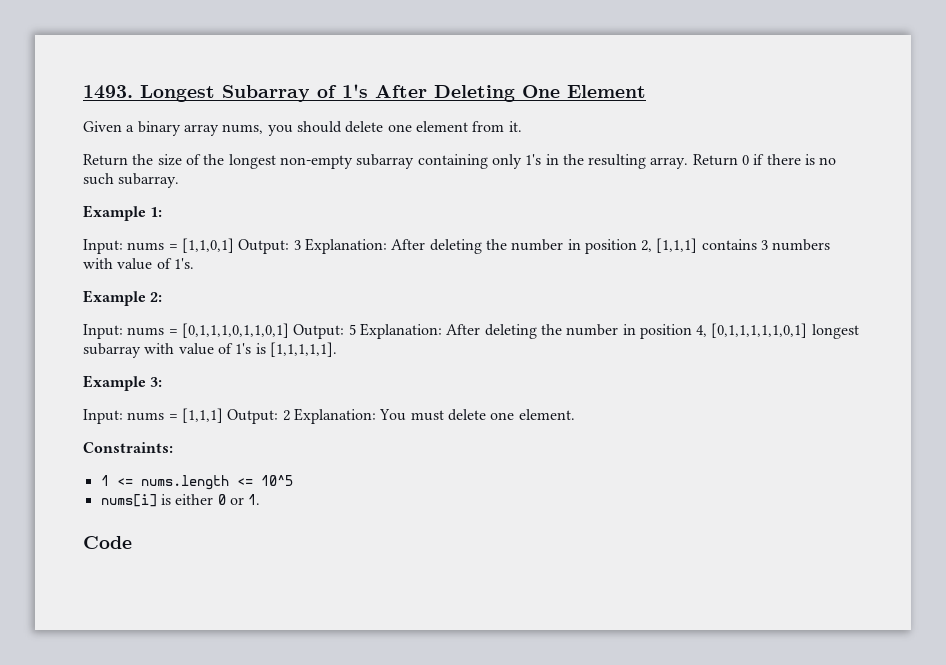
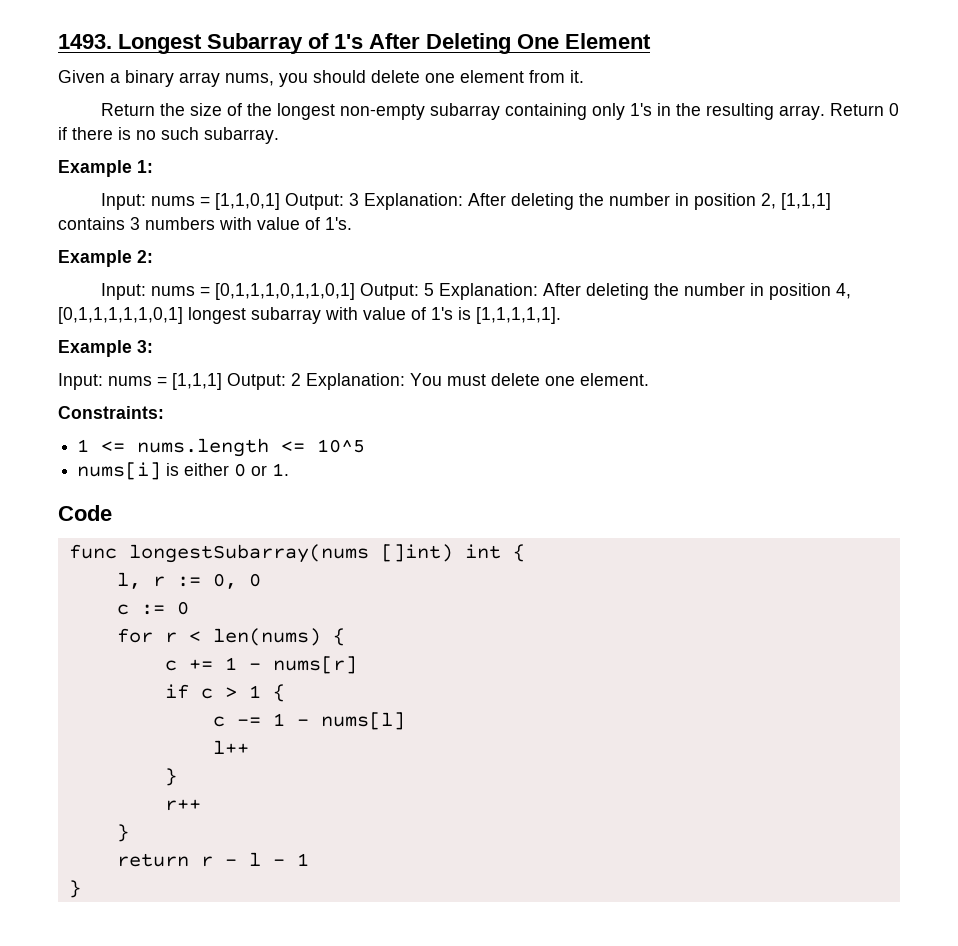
(132, 542) none -> [68,544,525,563] [116,572,261,589] [116,601,189,615] [116,628,345,646] [164,656,357,674] [164,684,285,702] [212,712,405,730] [212,740,249,754] [164,768,177,786] [164,799,201,811] [116,824,129,842] [116,852,309,867] [68,880,81,898] // func longestSubarray(nums []int) int { // l, r := 0, 0 // c := 0 // for r < len(nums) { // c += 1 - nums[r] // if c > 1 { // c -= 1 - nums[l] // l++ // } // r++ // } // return r - l - 1 // }

